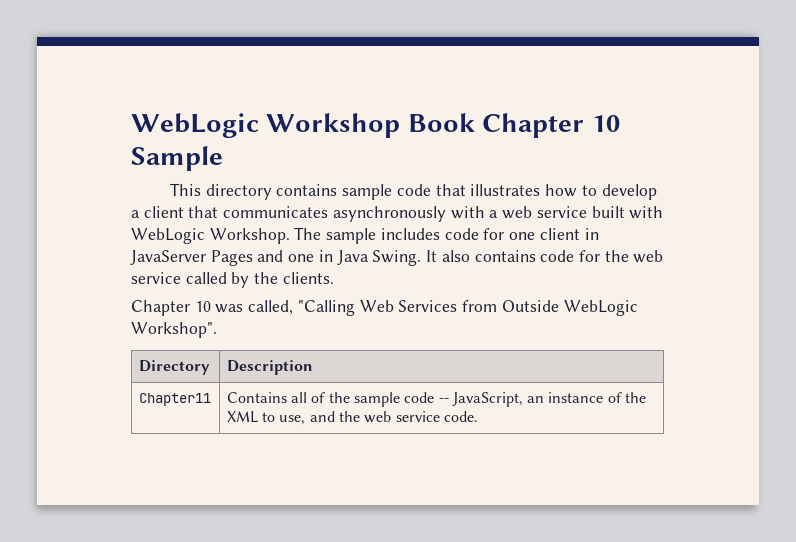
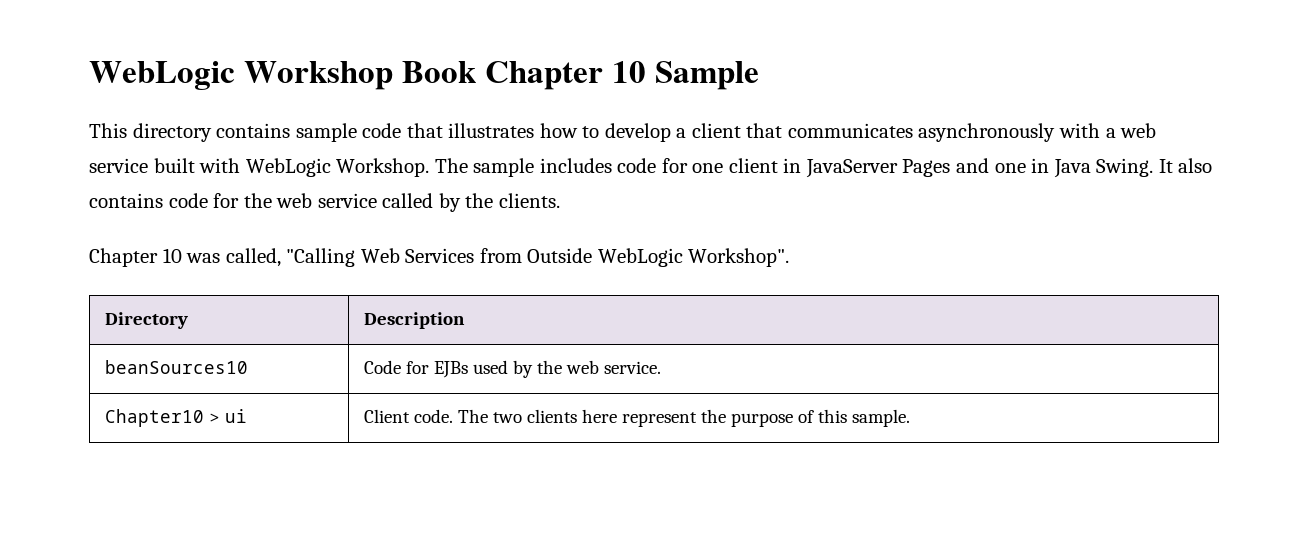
[138,393,211,406] [226,392,647,407] [226,411,478,425] Chapter11 | Contains all of the sample code -- JavaScript, an instance of the XML to use, and the web service code. -> [104,360,248,374] [363,360,661,378] [104,409,247,427] [363,409,910,427] beanSources10 | Code for EJBs used by the web service. // Chapter10 > ui | Client code. The two clients here represent the purpose of this sample.

